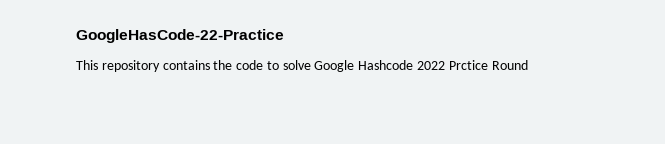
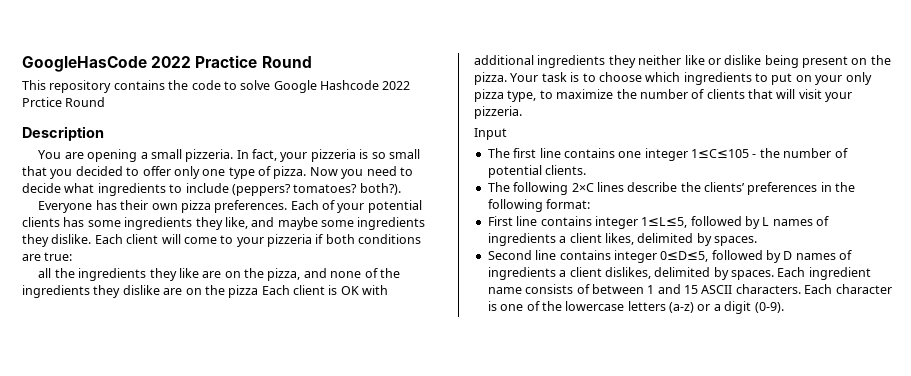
[76,29,284,43] GoogleHasCode-22-Practice -> [22,55,312,72] GoogleHasCode 2022 Practice Round
(528, 65) none -> [22,126,104,141] [38,149,420,162] [22,166,413,179] [22,183,401,196] [38,200,422,213] [22,217,426,230] [22,234,422,247] [22,252,73,261] [38,268,400,281] [22,285,389,298] [474,55,891,68] [474,72,872,85] [474,89,853,102] [474,106,522,119] [474,128,507,140] [487,148,848,161] [487,165,587,178] [487,182,856,195] [487,199,591,212] [487,216,830,229] [487,233,757,246] [487,250,853,263] [487,267,871,280] [487,284,892,294] [487,301,784,314] // Description // You are opening a small pizzeria. In fact, your pizzeria is so small that you decided to offer only one type of pizza. Now you need to decide what ingredients to include (peppers? tomatoes? both?). // Everyone has their own pizza preferences. Each of your potential clients has some ingredients they like, and maybe some ingredients they dislike. Each client will come to your pizzeria if both conditions are true: // all the ingredients they like are on the pizza, and none of the ingredients they dislike are on the pizza Each client is OK with additional ingredients they neither like or dislike being present on the pizza. Your task is to choose which ingredients to put on your only pizza type, to maximize the number of clients that will visit your pizzeria. // Input // The first line contains one integer 1≤C≤105 - the number of potential clients. // The following 2×C lines describe the clients’ preferences in the following format: // First line contains integer 1≤L≤5, followed by L names of ingredients a client likes, delimited by spaces. // Second line contains integer 0≤D≤5, followed by D names of ingredients a client dislikes, delimited by spaces. Each ingredient name consists of between 1 and 15 ASCII characters. Each character is one of the lowercase letters (a-z) or a digit (0-9).

